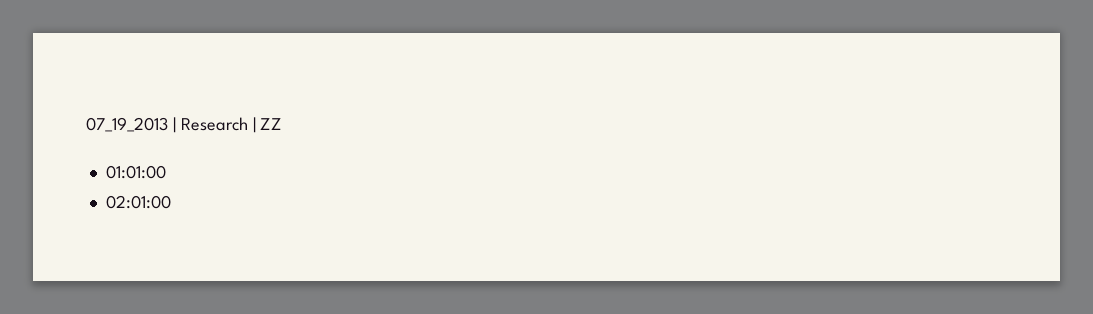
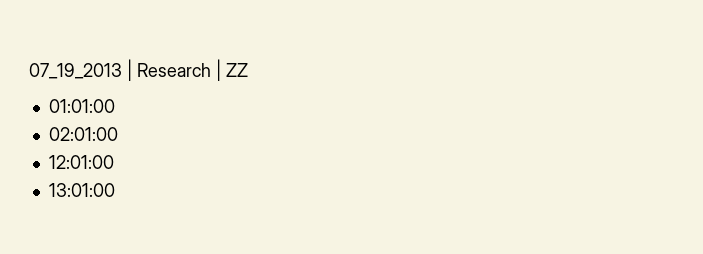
(171, 202) none -> [48,155,114,169] [48,183,115,197] // 12:01:00 // 13:01:00

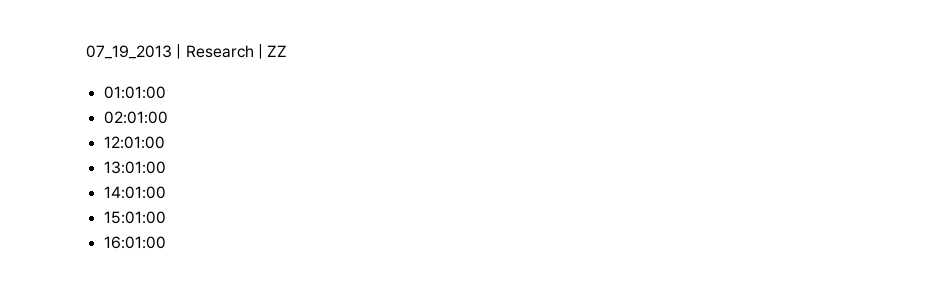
(115, 190) none -> [103,186,166,199] [103,211,166,224] [103,236,166,249] // 14:01:00 // 15:01:00 // 16:01:00

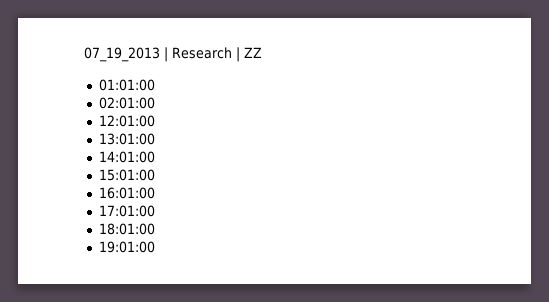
(166, 242) none -> [98,205,155,217] [98,223,155,235] [98,241,155,253] // 17:01:00 // 18:01:00 // 19:01:00

